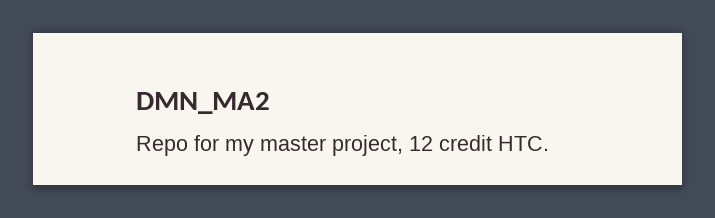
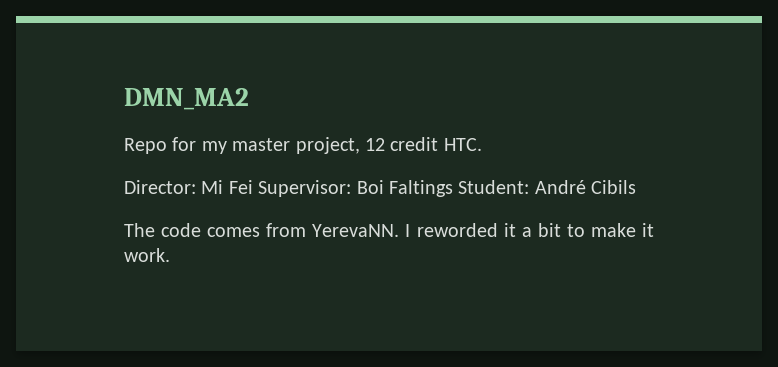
(549, 143) none -> [124,180,637,197] [124,223,654,237] [124,248,170,262] // Director: Mi Fei Supervisor: Boi Faltings Student: André Cibils // The code comes from YerevaNN. I reworded it a bit to make it work.

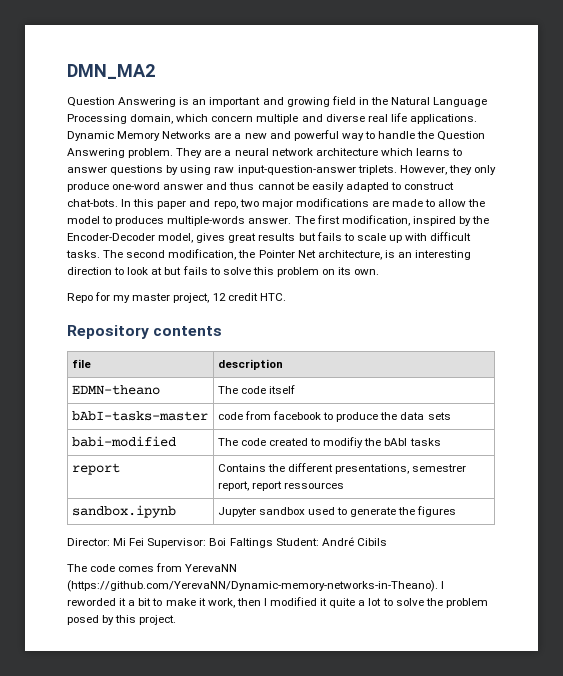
(249, 99) none -> [67,96,488,107] [67,113,477,124] [67,130,486,141] [67,148,463,158] [67,165,496,175] [67,182,455,192] [67,198,486,209] [67,215,490,226] [67,232,472,243] [66,249,472,260] [67,266,380,277] // Question Answering is an important and growing field in the Natural Language Processing domain, which concern multiple and diverse real life applications. Dynamic Memory Networks are a new and powerful way to handle the Question Answering problem. They are a neural network architecture which learns to answer questions by using raw input-question-answer triplets. However, they only produce one-word answer and thus cannot be easily adapted to construct chat-bots. In this paper and repo, two major modifications are made to allow the model to produces multiple-words answer. The first modification, inspired by the Encoder-Decoder model, gives great results but fails to scale up with difficult tasks. The second modification, the Pointer Net architecture, is an interesting direction to look at but fails to solve this problem on its own.
(482, 144) none -> [67,325,223,339] [71,359,91,368] [217,359,283,370] [71,385,160,395] [217,385,295,394] [71,411,208,421] [217,411,451,422] [71,436,176,447] [217,437,441,448] [71,463,120,475] [217,463,467,474] [217,481,344,491] [71,505,176,518] [217,506,457,517] // Repository contents // file | description // EDMN-theano | The code itself // bAbI-tasks-master | code from facebook to produce the data sets // babi-modified | The code created to modifiy the bAbI tasks // report | Contains the different presentations, semestrer report, report ressources // sandbox.ipynb | Jupyter sandbox used to generate the figures
[312,224,400,237] YerevaNN. -> [185,564,238,572] [67,580,438,592] YerevaNN (https://github.com/YerevaNN/Dynamic-memory-networks-in-Theano).
[124,248,170,262] work. -> [207,597,488,608] [67,615,177,625] work, then I modified it quite a lot to solve the problem posed by this project.

